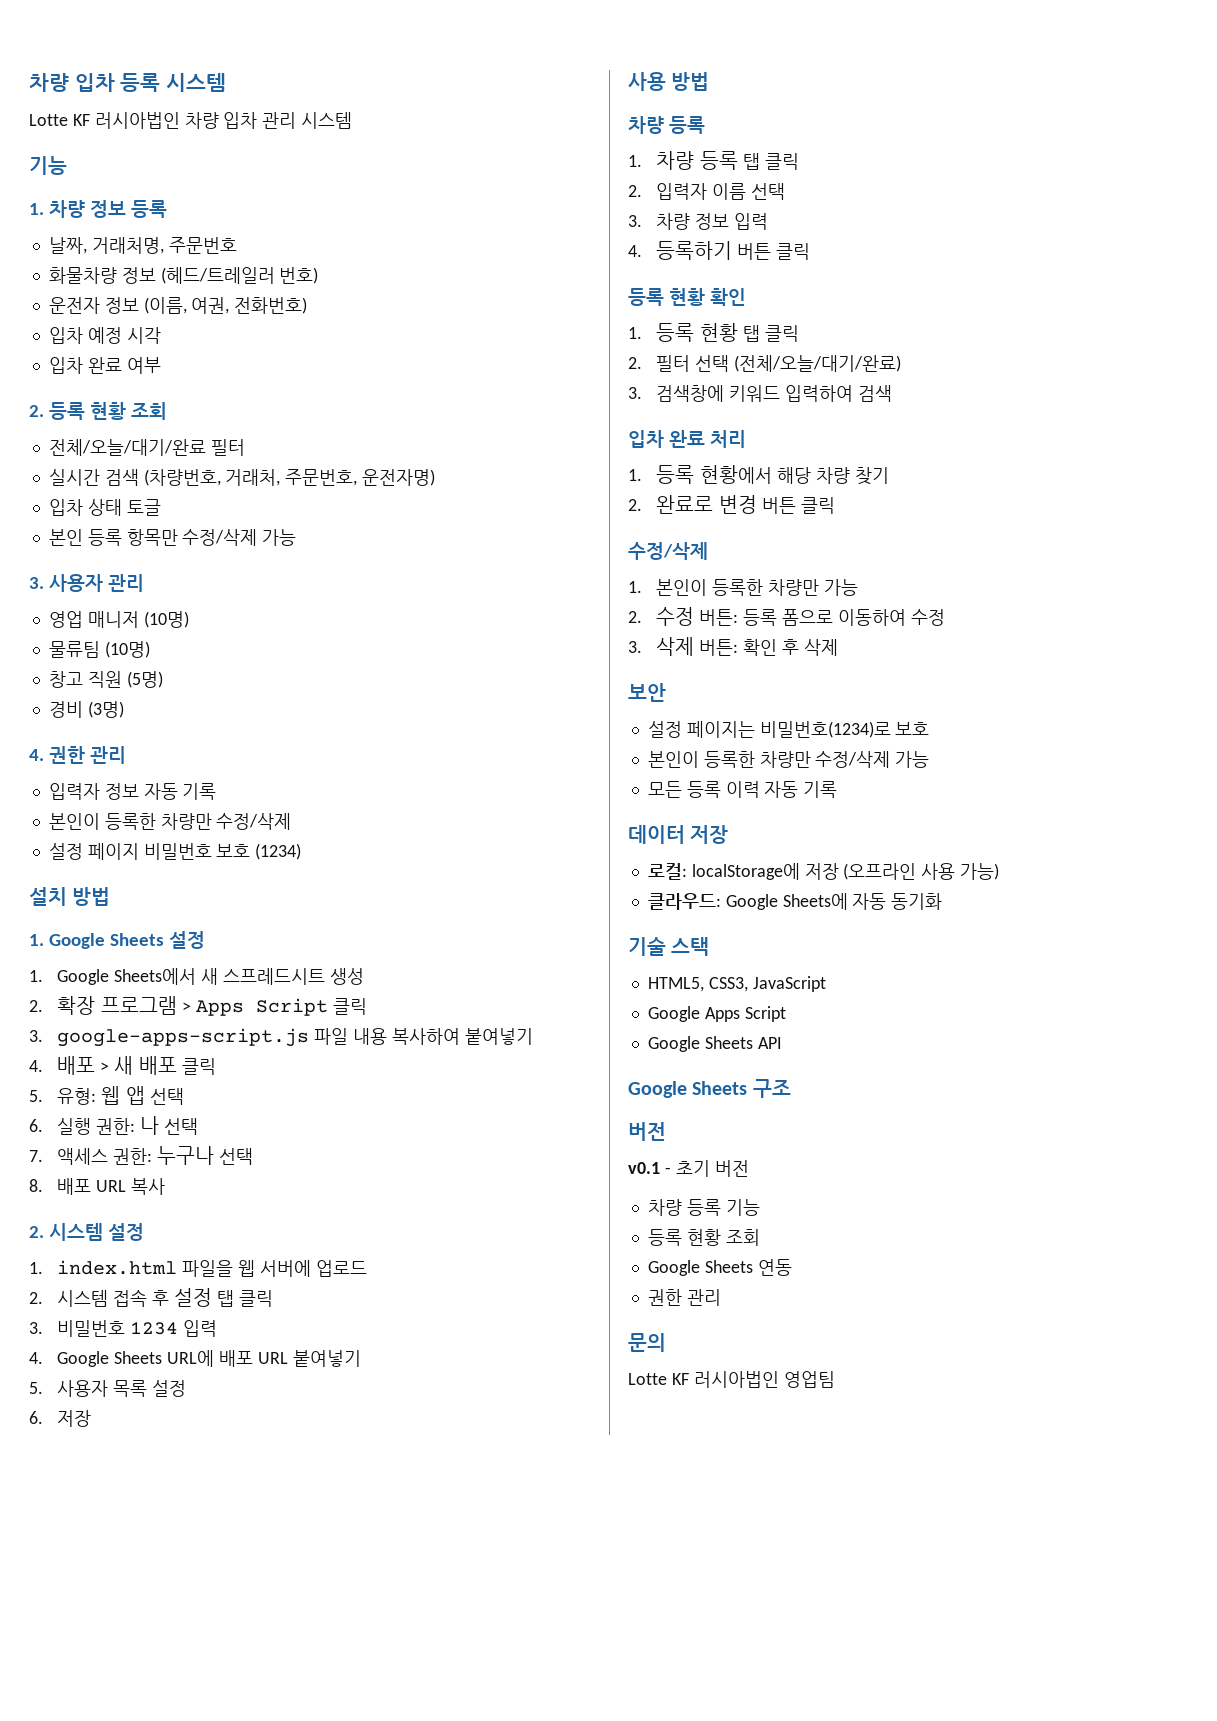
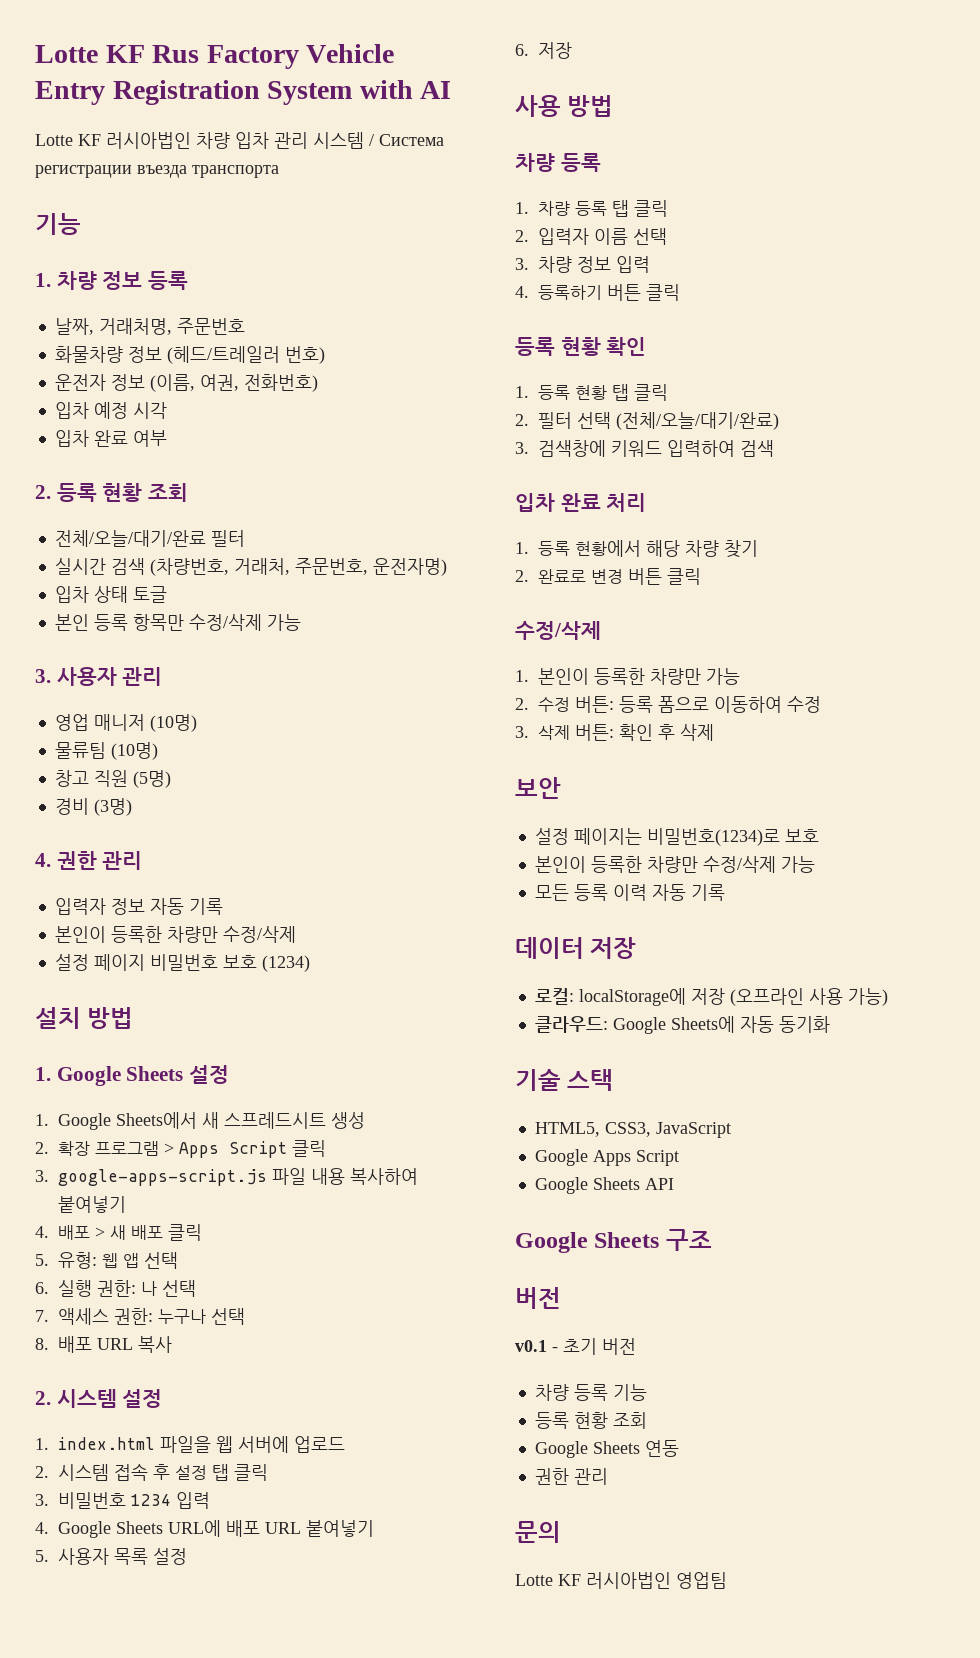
[29,73,227,92] 차량 입차 등록 시스템 -> [35,44,395,69] [35,80,452,105] Lotte KF Rus Factory Vehicle Entry Registration System with AI
(353, 120) none -> [369,134,444,146] [35,165,279,178] / Система регистрации въезда транспорта

